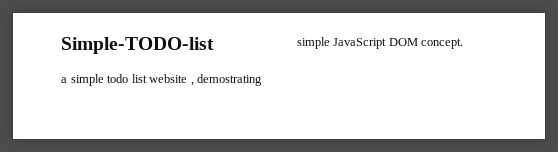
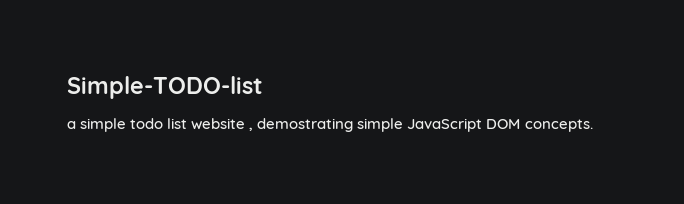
[421,38,464,49] concept. -> [524,119,593,132] concepts.

